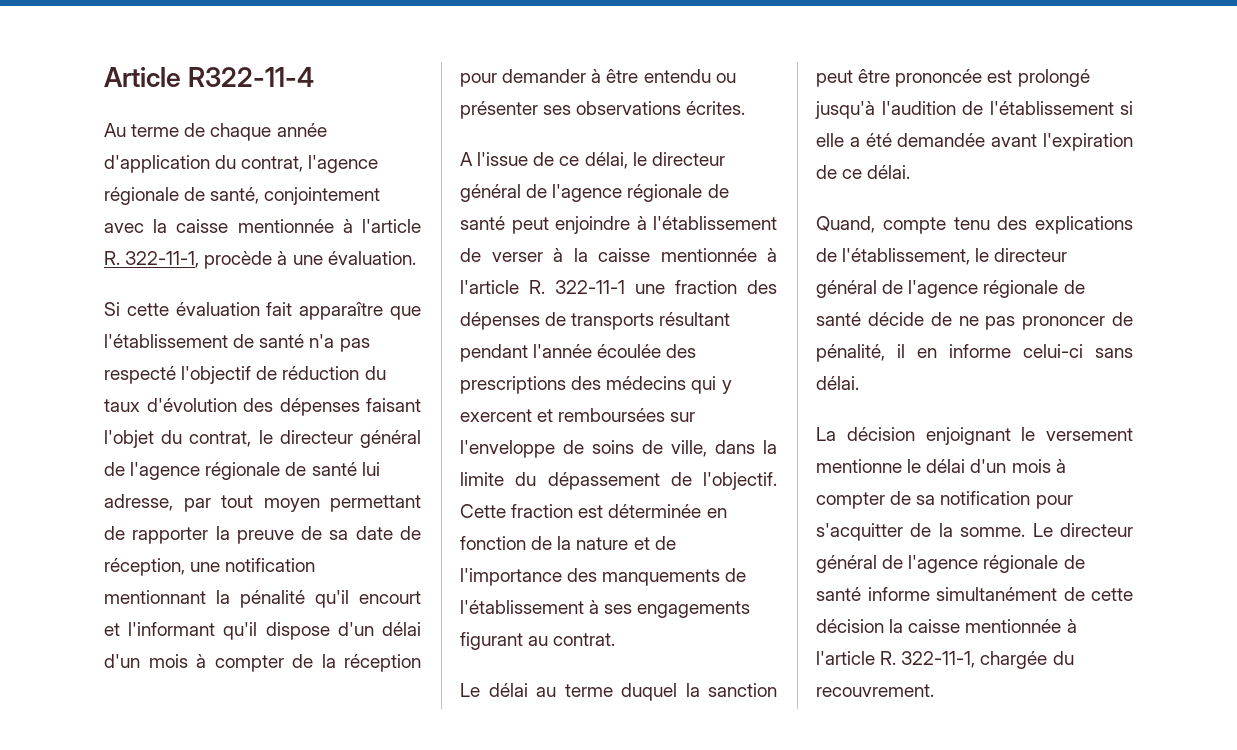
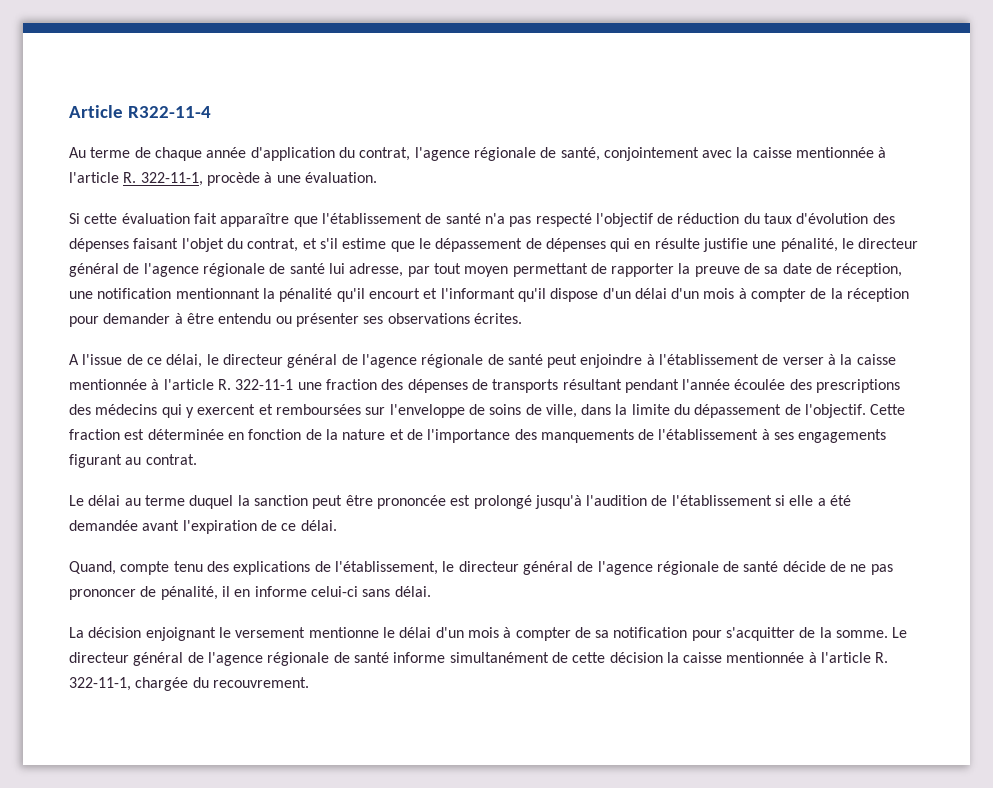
(252, 439) none -> [302,238,838,252] et s'il estime que le dépassement de dépenses qui en résulte justifie une pénalité,

